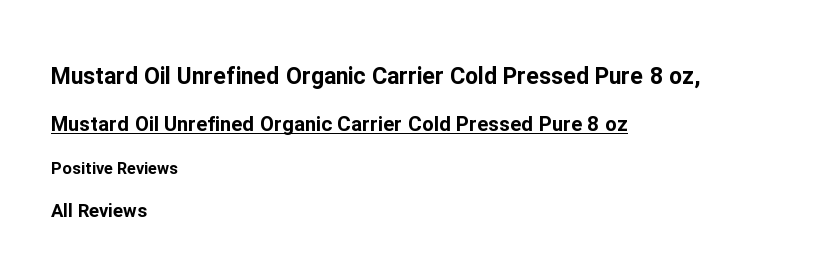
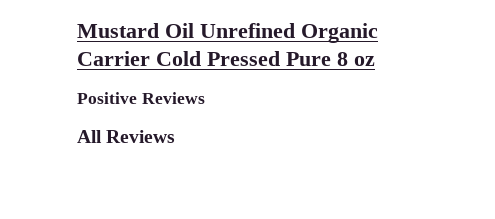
[51,66,701,89] [51,116,600,135] Mustard Oil Unrefined Organic Carrier Cold Pressed Pure 8 oz, // Mustard Oil Unrefined Organic Carrier Cold Pressed Pure 8 -> [77,23,378,43] [77,51,348,66] Mustard Oil Unrefined Organic Carrier Cold Pressed Pure 8

